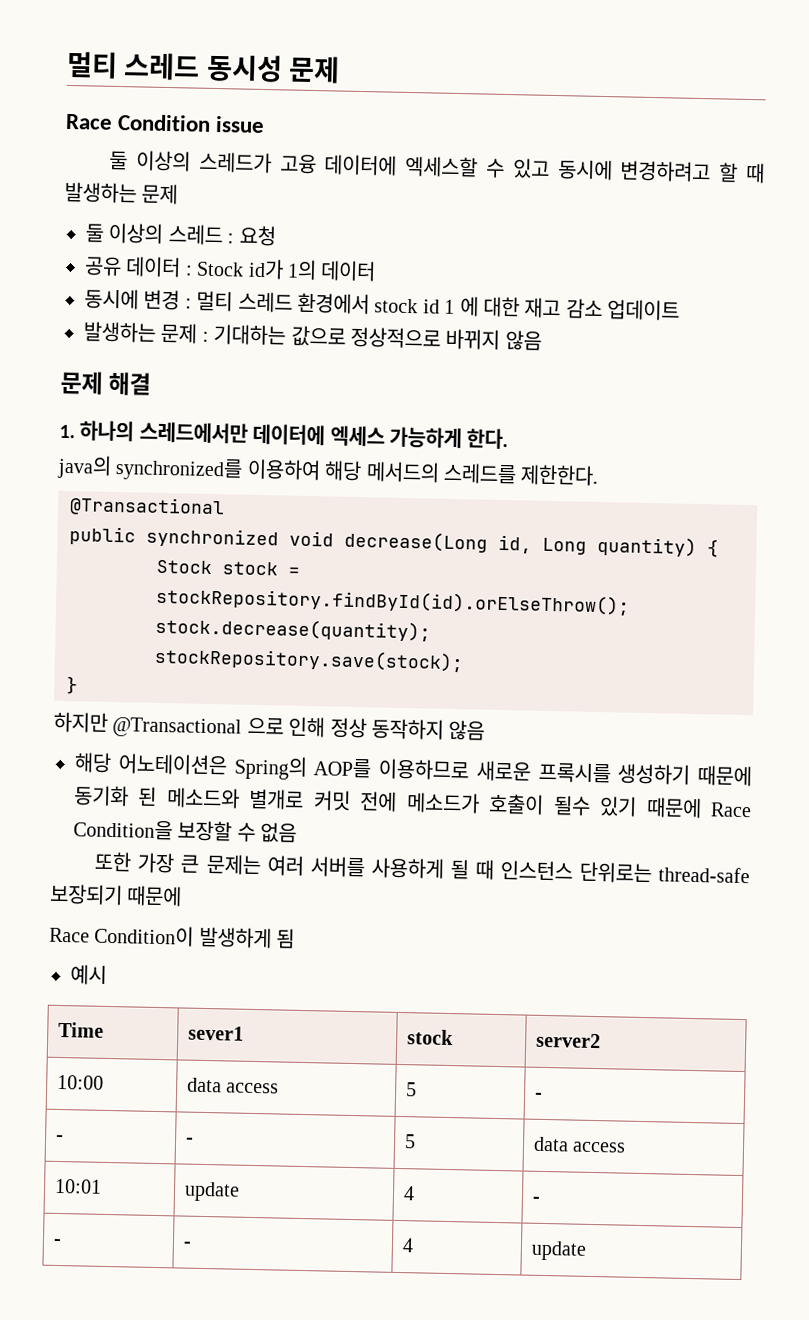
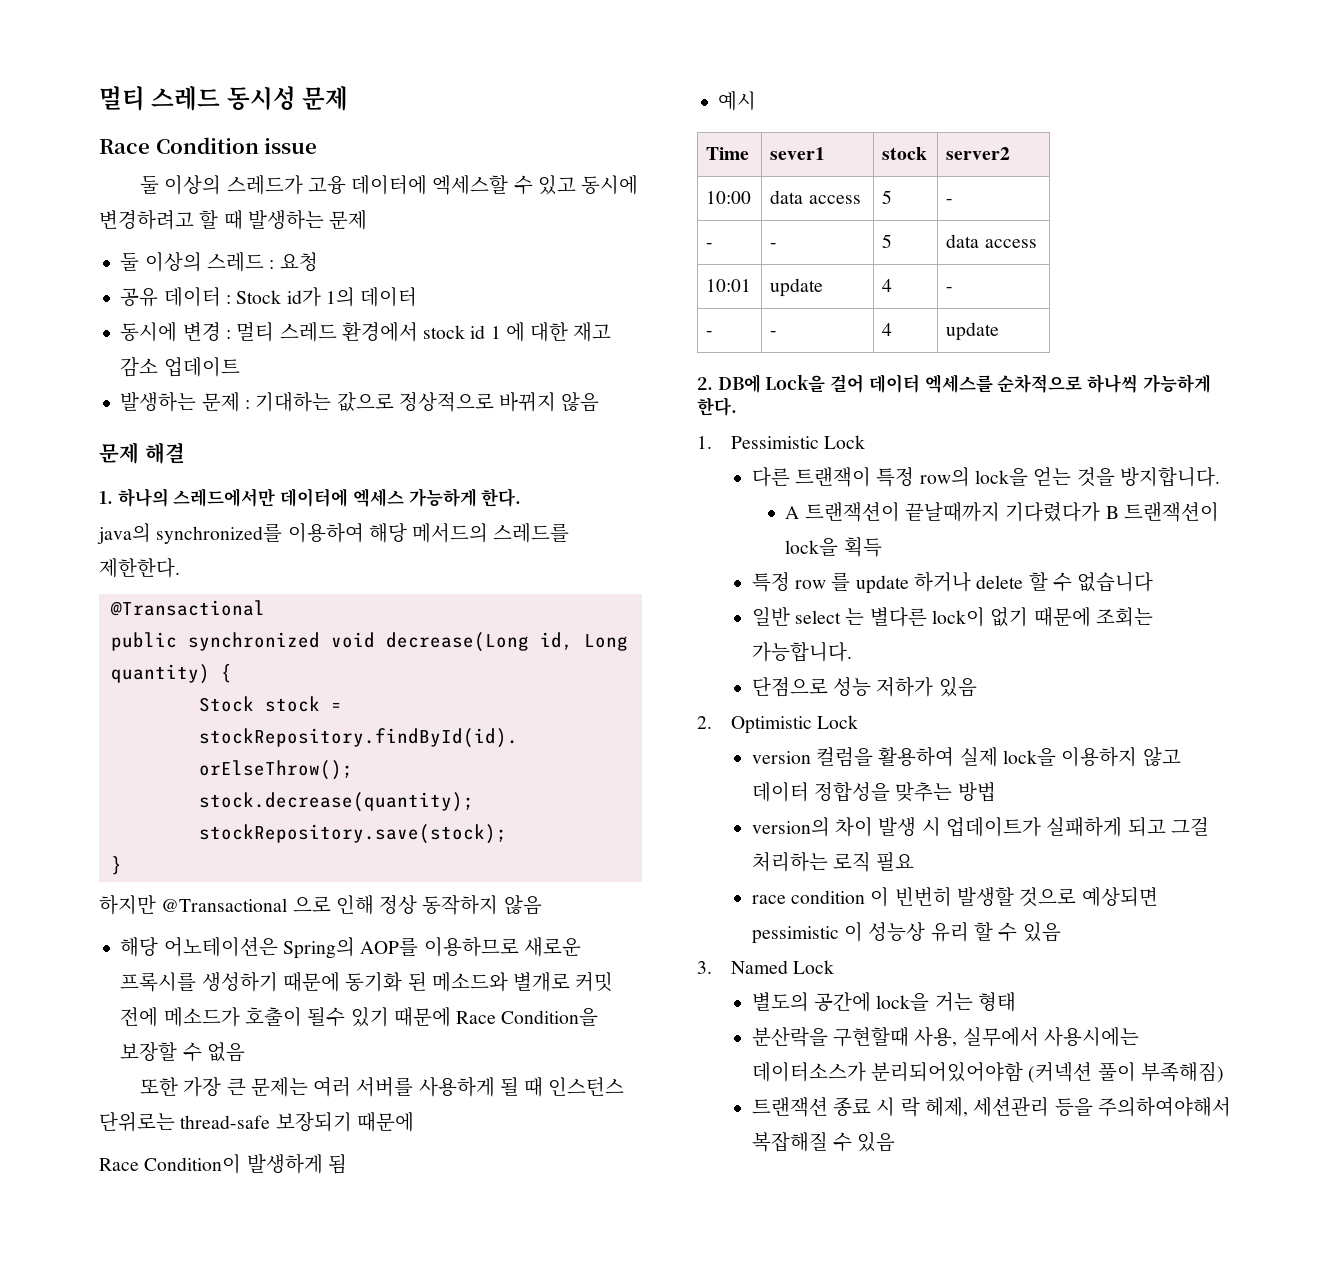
(587, 1250) none -> [697,374,1211,393] [697,397,737,416] [697,435,865,449] [751,467,1220,487] [785,502,1219,522] [785,537,882,557] [751,572,1154,594] [751,607,1153,627] [751,642,852,662] [751,677,977,697] [697,715,858,734] [751,747,1181,767] [751,782,996,802] [751,816,1209,837] [751,851,915,872] [751,886,1158,907] [751,922,1061,944] [697,960,834,974] [751,992,1017,1012] [751,1027,1140,1047] [751,1062,1225,1083] [751,1096,1231,1117] [751,1132,896,1152] // 2. DB에 Lock을 걸어 데이터 엑세스를 순차적으로 하나씩 가능하게 한다. // 1. Pessimistic Lock // 다른 트랜잭이 특정 row의 lock을 얻는 것을 방지합니다. // A 트랜잭션이 끝날때까지 기다렸다가 B 트랜잭션이 lock을 획득 // 특정 row 를 update 하거나 delete 할 수 없습니다 // 일반 select 는 별다른 lock이 없기 때문에 조회는 가능합니다. // 단점으로 성능 저하가 있음 // 2. Optimistic Lock // version 컬럼을 활용하여 실제 lock을 이용하지 않고 데이터 정합성을 맞추는 방법 // version의 차이 발생 시 업데이트가 실패하게 되고 그걸 처리하는 로직 필요 // race condition 이 빈번히 발생할 것으로 예상되면 pessimistic 이 성능상 유리 할 수 있음 // 3. Named Lock // 별도의 공간에 lock을 거는 형태 // 분산락을 구현할때 사용, 실무에서 사용시에는 데이터소스가 분리되어있어야함 (커넥션 풀이 부족해짐) // 트랜잭션 종료 시 락 헤제, 세션관리 등을 주의하여야해서 복잡해질 수 있음

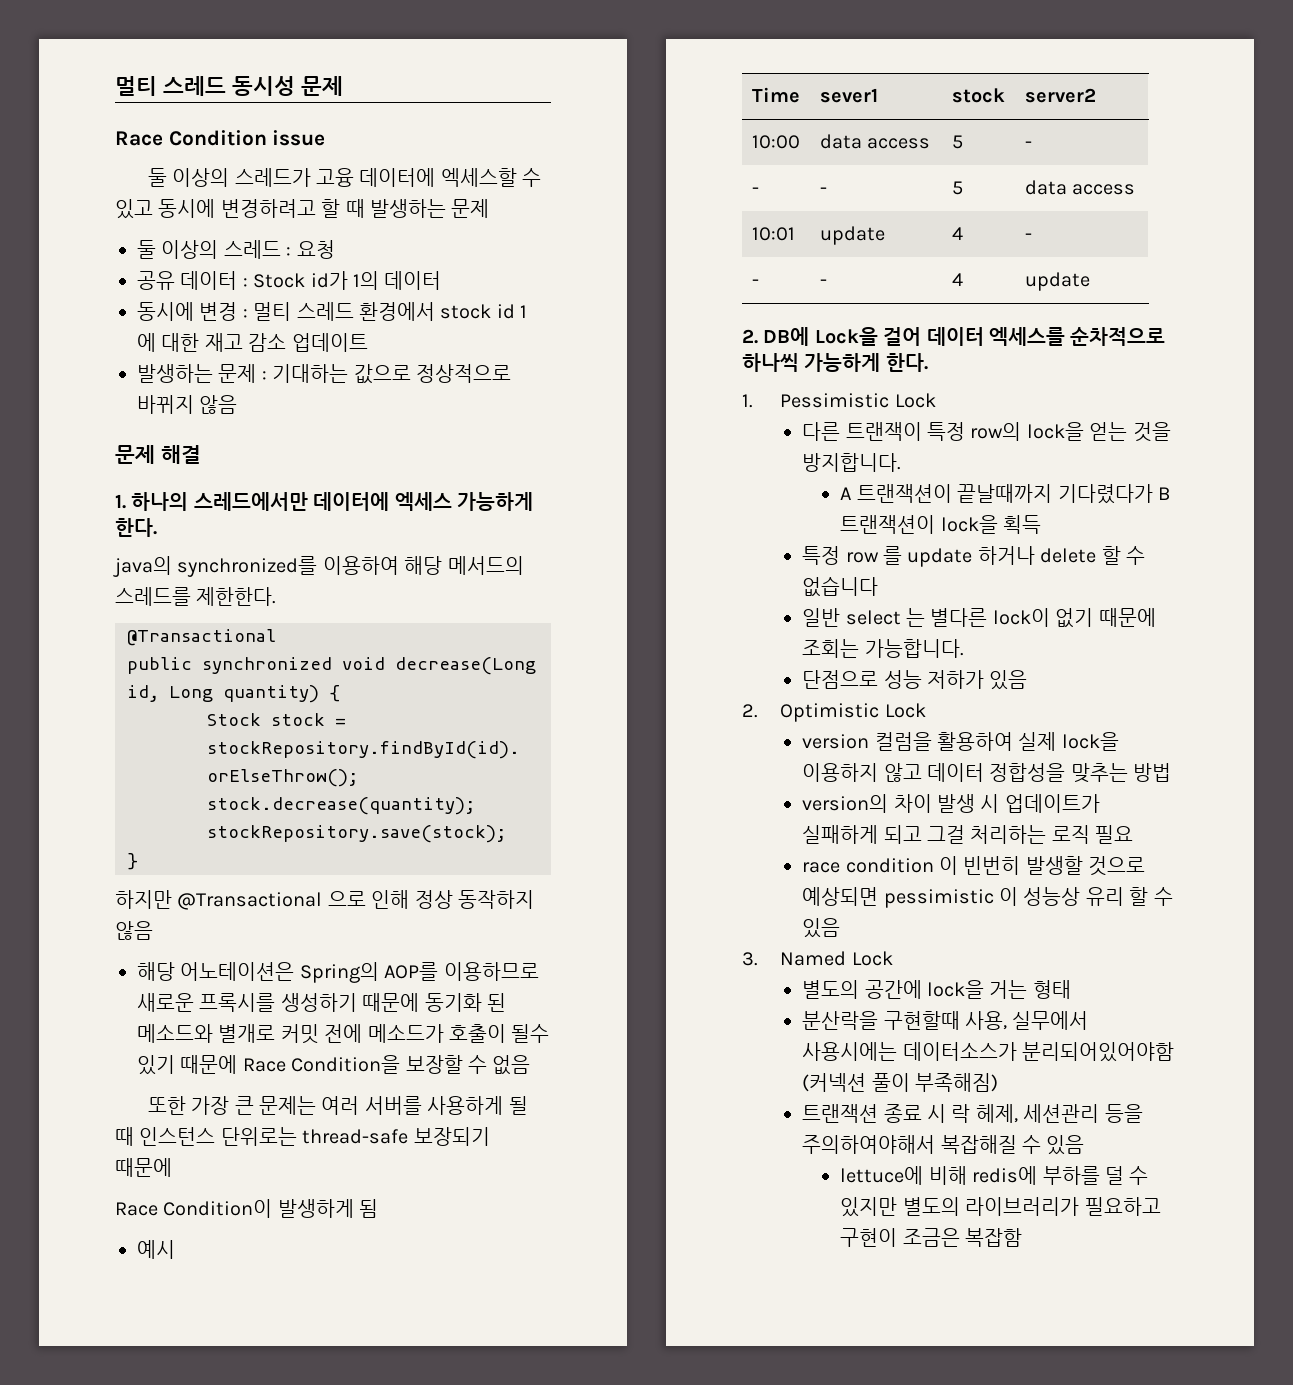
(896, 1142) none -> [840,1166,1149,1185] [840,1197,1161,1217] [840,1228,1023,1247] // lettuce에 비해 redis에 부하를 덜 수 있지만 별도의 라이브러리가 필요하고 구현이 조금은 복잡함

